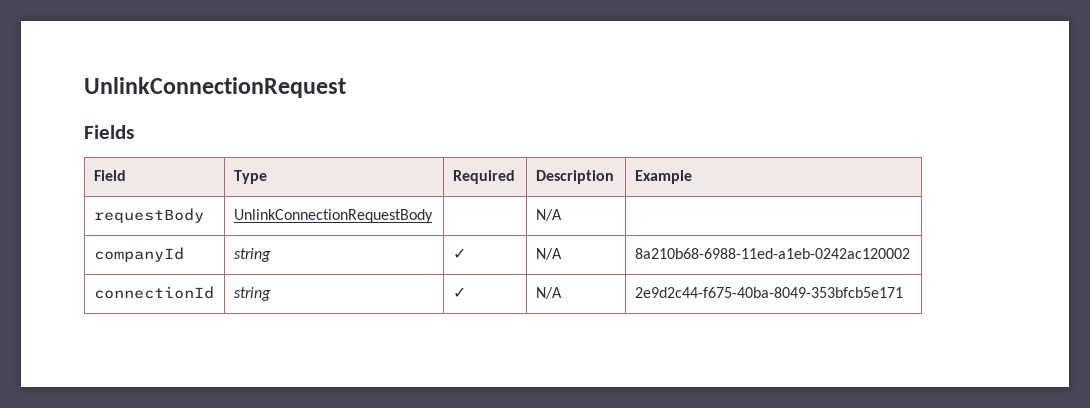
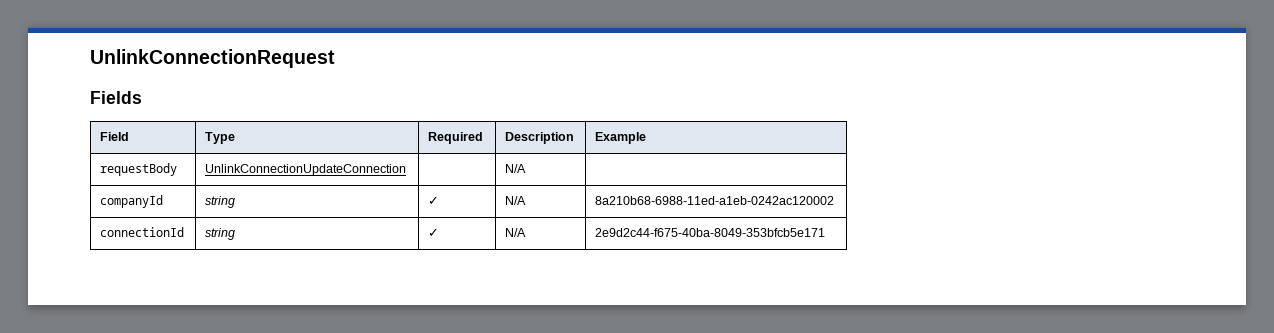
[233,209,433,223] UnlinkConnectionRequestBody -> [205,164,407,176] UnlinkConnectionUpdateConnection

